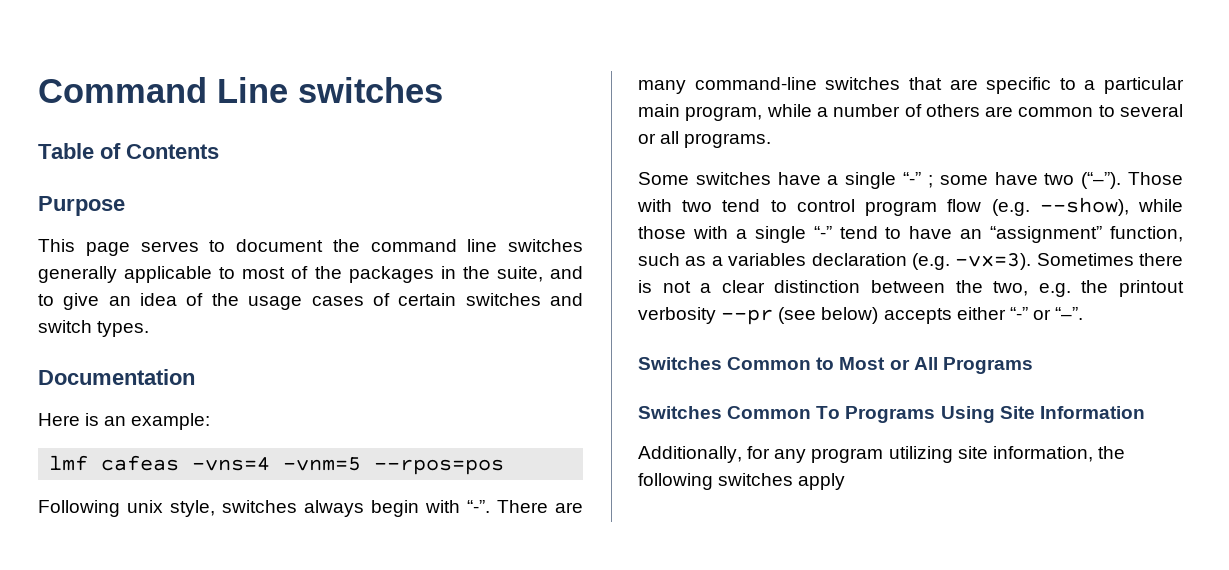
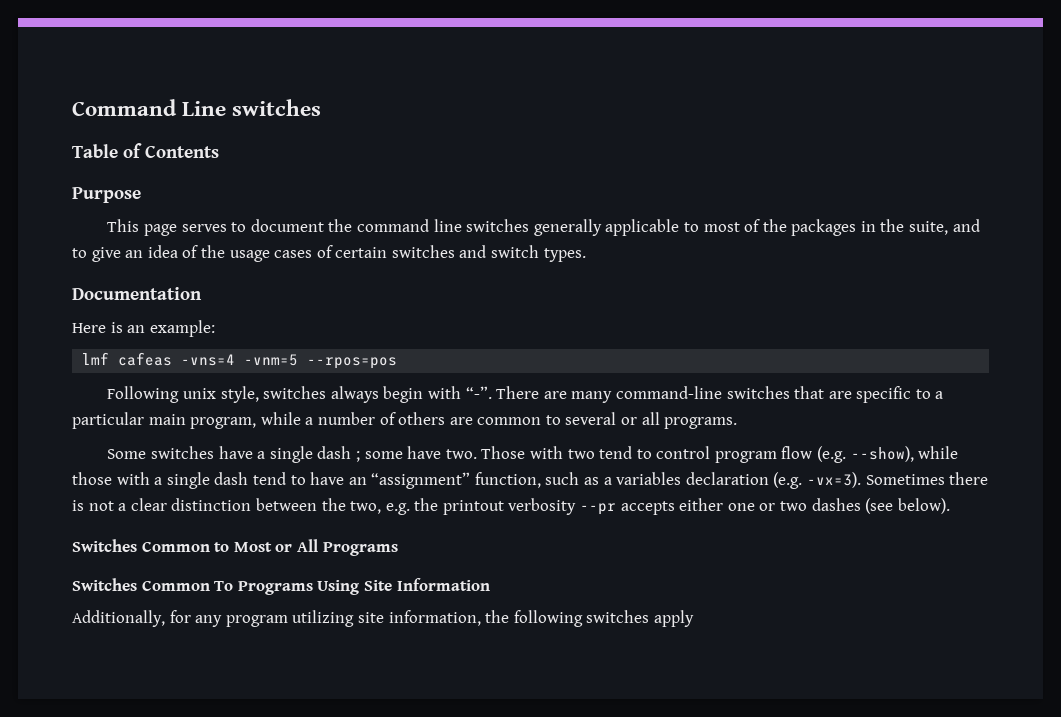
[903,172,922,185] “-” -> [317,446,352,459] dash
[1044,172,1122,189] two (“–”). -> [445,449,477,459] two.
[813,226,832,239] “-” -> [214,472,249,485] dash
[778,307,1084,324] (see below) accepts either “-” or “–”. -> [620,498,950,515] accepts either one or two dashes (see below).

